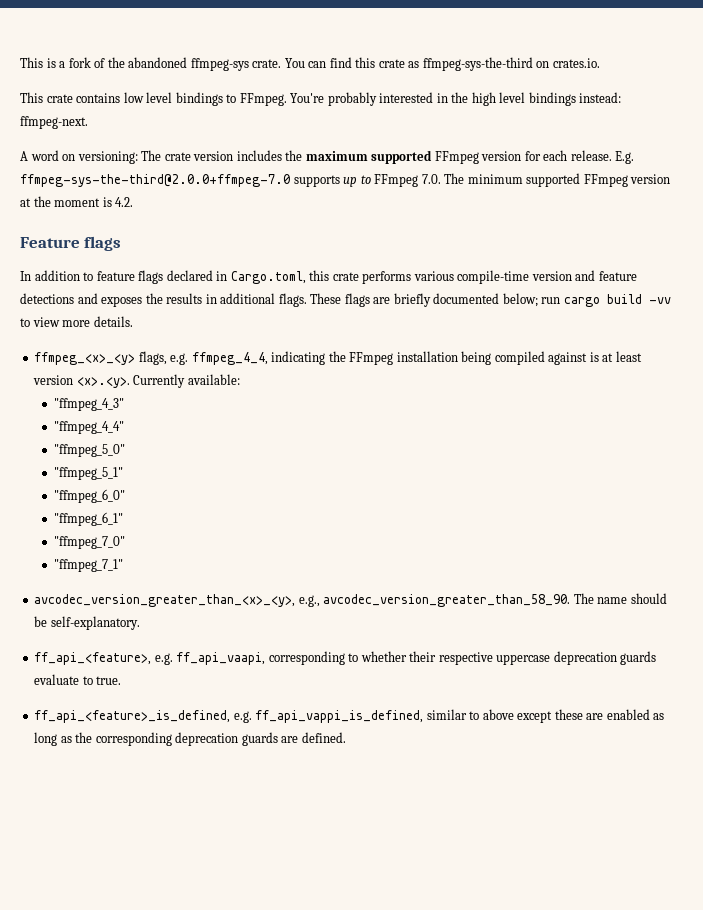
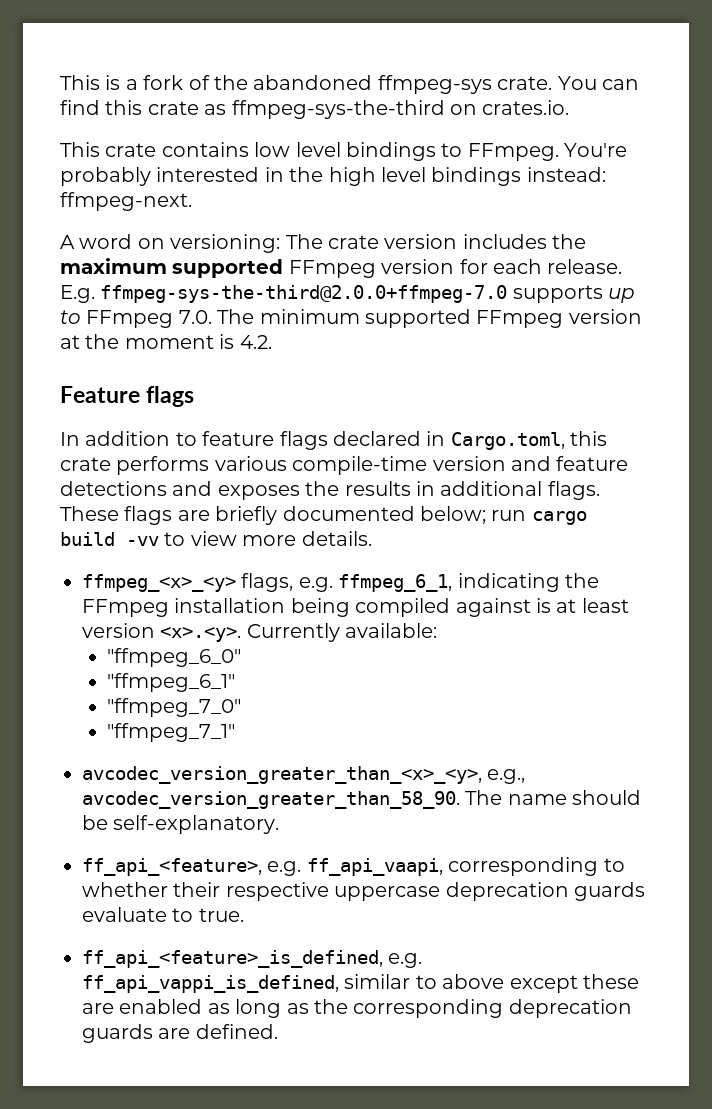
[191,352,268,365] ffmpeg_4_4, -> [338,574,453,592] ffmpeg_6_1,
[54,398,125,411] [54,421,125,434] [54,444,126,457] [54,467,124,480] // "ffmpeg_4_3" // "ffmpeg_4_4" // "ffmpeg_5_0" // "ffmpeg_5_1" -> (438, 630) none

